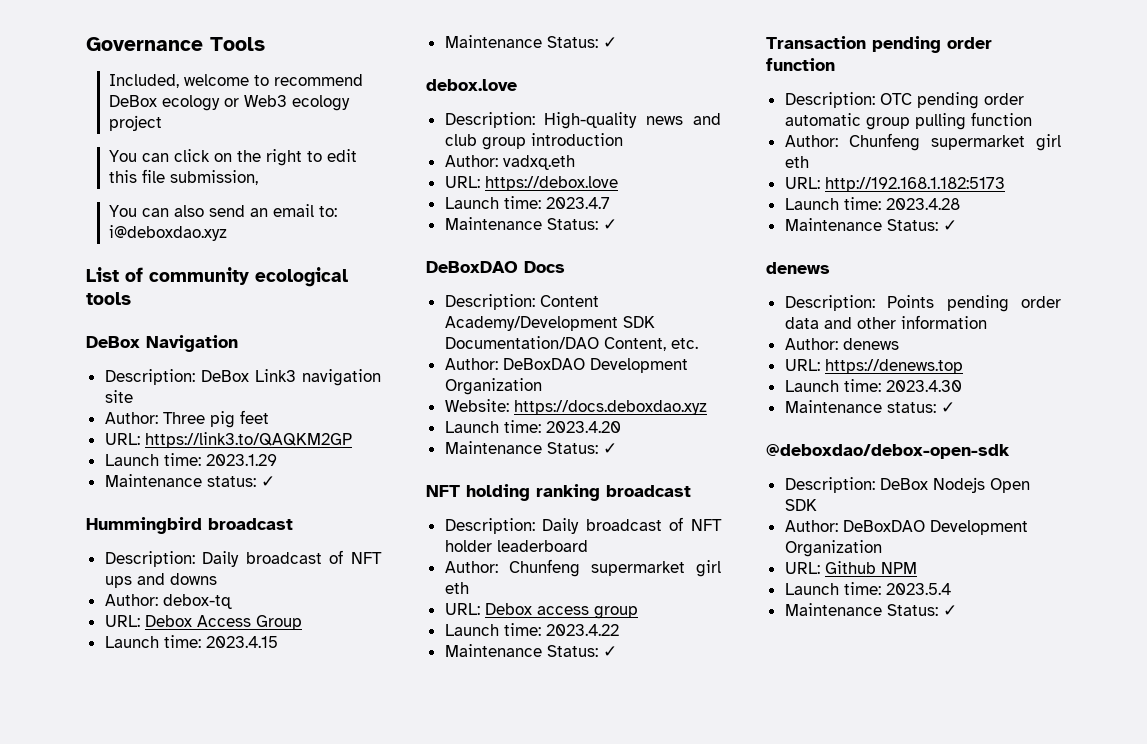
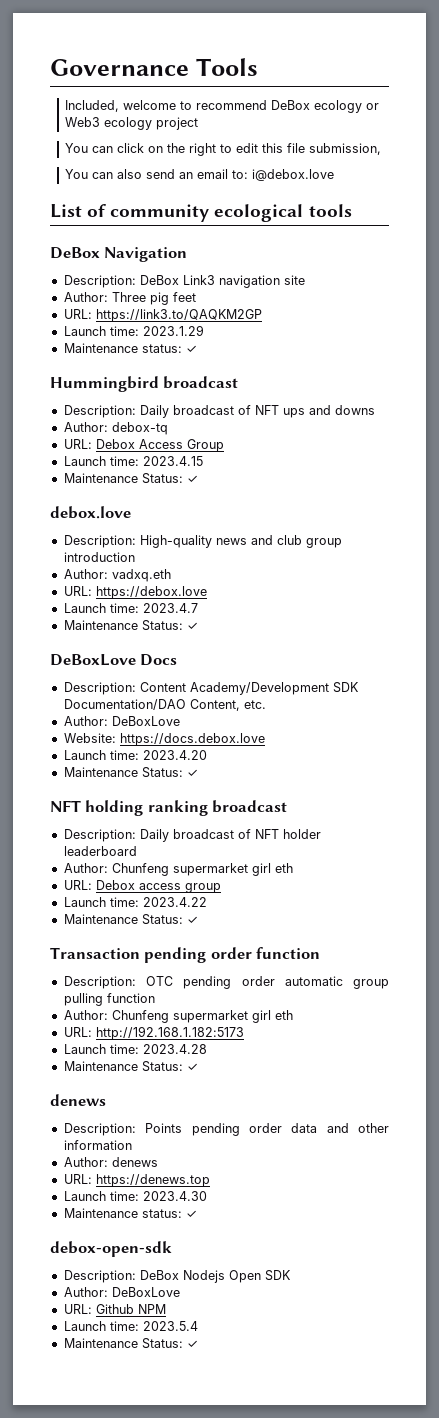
[109,225,228,241] i@deboxdao.xyz -> [252,169,335,181] i@debox.love
[426,261,518,273] DeBoxDAO -> [50,654,136,666] DeBoxLove
[502,358,688,373] [444,378,542,395] DeBoxDAO Development Organization -> [111,716,180,726] DeBoxLove
[513,400,707,415] https://docs.deboxdao.xyz -> [119,733,265,746] https://docs.debox.love
[766,444,1010,459] @deboxdao/debox-open-sdk -> [50,1241,172,1257] debox-open-sdk
[842,520,1028,535] [784,540,882,557] DeBoxDAO Development Organization -> [111,1287,180,1297] DeBoxLove

